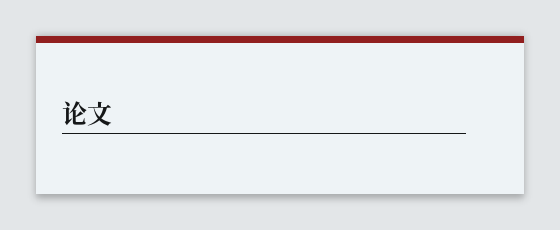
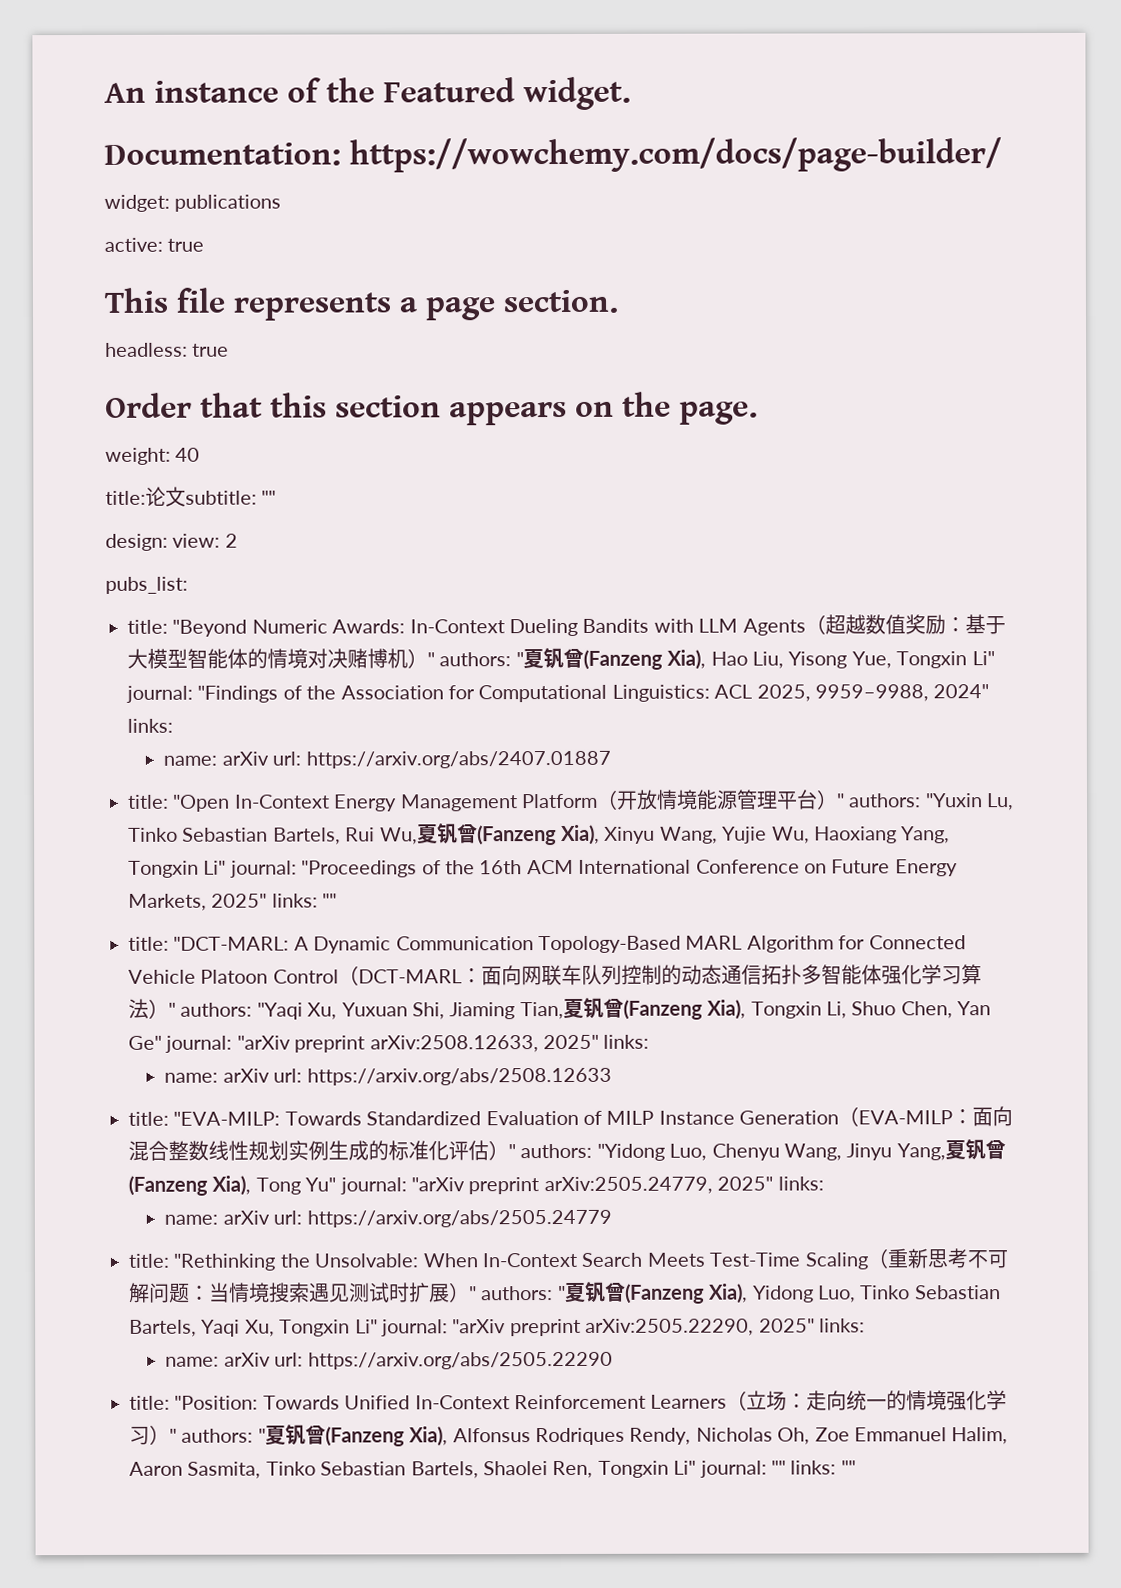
[62,101,112,126] 论文 -> [104,76,631,111] [104,137,1002,173] [104,194,282,212] [104,237,205,252] [104,287,618,321] [105,342,230,357] [105,391,758,426] [105,447,201,465] [105,486,277,507] [105,533,238,551] [105,576,188,594] [127,614,1006,637] [127,647,995,670] [126,684,990,703] [127,718,173,733] [163,750,611,769] [128,789,1015,812] [128,823,951,846] [128,859,958,878] [128,893,338,911] [128,935,966,954] [128,964,982,987] [128,997,992,1020] [128,1034,650,1053] [164,1067,612,1086] [128,1106,1014,1127] [128,1139,1006,1161] [128,1175,824,1196] [164,1209,612,1228] [128,1248,1008,1271] [129,1281,1001,1304] [129,1318,865,1337] [165,1351,613,1370] [129,1390,1008,1411] [129,1424,1009,1447] [129,1460,856,1479] An instance of the Featured widget. // Documentation: https://wowchemy.com/docs/page-builder/ // widget: publications // active: true // This file represents a page section. // headless: true // Order that this section appears on the page. // weight: 40 // title:论文subtitle: "" // design: view: 2 // pubs_list: // title: "Beyond Numeric Awards: In-Context Dueling Bandits with LLM Agents（超越数值奖励：基于大模型智能体的情境对决赌博机）" authors: "夏钒曾(Fanzeng Xia), Hao Liu, Yisong Yue, Tongxin Li" journal: "Findings of the Association for Computational Linguistics: ACL 2025, 9959–9988, 2024" links: // name: arXiv url: https://arxiv.org/abs/2407.01887 // title: "Open In-Context Energy Management Platform（开放情境能源管理平台）" authors: "Yuxin Lu, Tinko Sebastian Bartels, Rui Wu,夏钒曾(Fanzeng Xia), Xinyu Wang, Yujie Wu, Haoxiang Yang, Tongxin Li" journal: "Proceedings of the 16th ACM International Conference on Future Energy Markets, 2025" links: "" // title: "DCT-MARL: A Dynamic Communication Topology-Based MARL Algorithm for Connected Vehicle Platoon Control（DCT-MARL：面向网联车队列控制的动态通信拓扑多智能体强化学习算法）" authors: "Yaqi Xu, Yuxuan Shi, Jiaming Tian,夏钒曾(Fanzeng Xia), Tongxin Li, Shuo Chen, Yan Ge" journal: "arXiv preprint arXiv:2508.12633, 2025" links: // name: arXiv url: https://arxiv.org/abs/2508.12633 // title: "EVA-MILP: Towards Standardized Evaluation of MILP Instance Generation（EVA-MILP：面向混合整数线性规划实例生成的标准化评估）" authors: "Yidong Luo, Chenyu Wang, Jinyu Yang,夏钒曾(Fanzeng Xia), Tong Yu" journal: "arXiv preprint arXiv:2505.24779, 2025" links: // name: arXiv url: https://arxiv.org/abs/2505.24779 // title: "Rethinking the Unsolvable: When In-Context Search Meets Test-Time Scaling（重新思考不可解问题：当情境搜索遇见测试时扩展）" authors: "夏钒曾(Fanzeng Xia), Yidong Luo, Tinko Sebastian Bartels, Yaqi Xu, Tongxin Li" journal: "arXiv preprint arXiv:2505.22290, 2025" links: // name: arXiv url: https://arxiv.org/abs/2505.22290 // title: "Position: Towards Unified In-Context Reinforcement Learners（立场：走向统一的情境强化学习）" authors: "夏钒曾(Fanzeng Xia), Alfonsus Rodriques Rendy, Nicholas Oh, Zoe Emmanuel Halim, Aaron Sasmita, Tinko Sebastian Bartels, Shaolei Ren, Tongxin Li" journal: "" links: ""

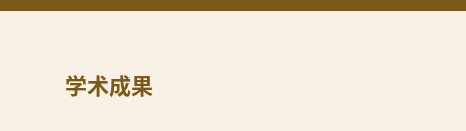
[104,76,631,111] [104,137,1002,173] [104,194,282,212] [104,237,205,252] [104,287,618,321] [105,342,230,357] [105,391,758,426] [105,447,201,465] [105,486,277,507] [105,533,238,551] [105,576,188,594] [127,614,1006,637] [127,647,995,670] [126,684,990,703] [127,718,173,733] [163,750,611,769] [128,789,1015,812] [128,823,951,846] [128,859,958,878] [128,893,338,911] [128,935,966,954] [128,964,982,987] [128,997,992,1020] [128,1034,650,1053] [164,1067,612,1086] [128,1106,1014,1127] [128,1139,1006,1161] [128,1175,824,1196] [164,1209,612,1228] [128,1248,1008,1271] [129,1281,1001,1304] [129,1318,865,1337] [165,1351,613,1370] [129,1390,1008,1411] [129,1424,1009,1447] [129,1460,856,1479] An instance of the Featured widget. // Documentation: https://wowchemy.com/docs/page-builder/ // widget: publications // active: true // This file represents a page section. // headless: true // Order that this section appears on the page. // weight: 40 // title:论文subtitle: "" // design: view: 2 // pubs_list: // title: "Beyond Numeric Awards: In-Context Dueling Bandits with LLM Agents（超越数值奖励：基于大模型智能体的情境对决赌博机）" authors: "夏钒曾(Fanzeng Xia), Hao Liu, Yisong Yue, Tongxin Li" journal: "Findings of the Association for Computational Linguistics: ACL 2025, 9959–9988, 2024" links: // name: arXiv url: https://arxiv.org/abs/2407.01887 // title: "Open In-Context Energy Management Platform（开放情境能源管理平台）" authors: "Yuxin Lu, Tinko Sebastian Bartels, Rui Wu,夏钒曾(Fanzeng Xia), Xinyu Wang, Yujie Wu, Haoxiang Yang, Tongxin Li" journal: "Proceedings of the 16th ACM International Conference on Future Energy Markets, 2025" links: "" // title: "DCT-MARL: A Dynamic Communication Topology-Based MARL Algorithm for Connected Vehicle Platoon Control（DCT-MARL：面向网联车队列控制的动态通信拓扑多智能体强化学习算法）" authors: "Yaqi Xu, Yuxuan Shi, Jiaming Tian,夏钒曾(Fanzeng Xia), Tongxin Li, Shuo Chen, Yan Ge" journal: "arXiv preprint arXiv:2508.12633, 2025" links: // name: arXiv url: https://arxiv.org/abs/2508.12633 // title: "EVA-MILP: Towards Standardized Evaluation of MILP Instance Generation（EVA-MILP：面向混合整数线性规划实例生成的标准化评估）" authors: "Yidong Luo, Chenyu Wang, Jinyu Yang,夏钒曾(Fanzeng Xia), Tong Yu" journal: "arXiv preprint arXiv:2505.24779, 2025" links: // name: arXiv url: https://arxiv.org/abs/2505.24779 // title: "Rethinking the Unsolvable: When In-Context Search Meets Test-Time Scaling（重新思考不可解问题：当情境搜索遇见测试时扩展）" authors: "夏钒曾(Fanzeng Xia), Yidong Luo, Tinko Sebastian Bartels, Yaqi Xu, Tongxin Li" journal: "arXiv preprint arXiv:2505.22290, 2025" links: // name: arXiv url: https://arxiv.org/abs/2505.22290 // title: "Position: Towards Unified In-Context Reinforcement Learners（立场：走向统一的情境强化学习）" authors: "夏钒曾(Fanzeng Xia), Alfonsus Rodriques Rendy, Nicholas Oh, Zoe Emmanuel Halim, Aaron Sasmita, Tinko Sebastian Bartels, Shaolei Ren, Tongxin Li" journal: "" links: "" -> [65,75,153,98] 学术成果

